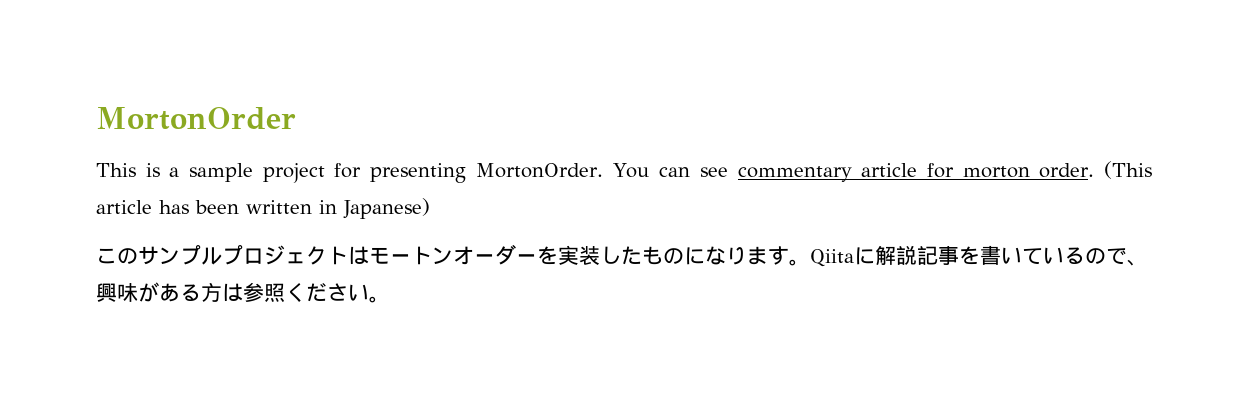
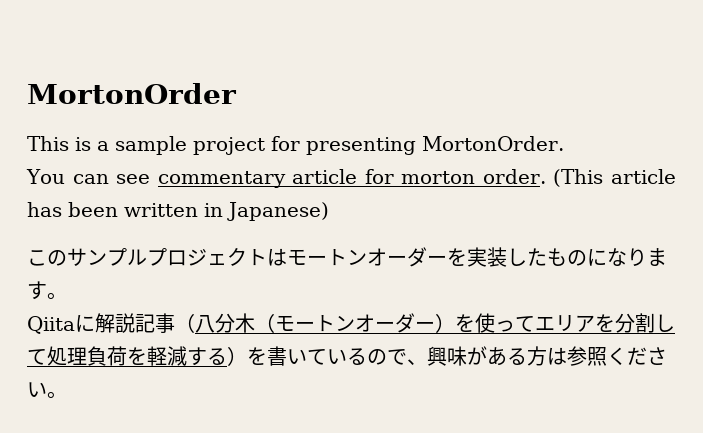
(603, 170) none -> (564, 143) //
(810, 262) none -> (67, 296) //
(959, 255) none -> [175,313,675,333] [27,346,247,366] （八分木（モートンオーダー）を使ってエリアを分割して処理負荷を軽減する）

